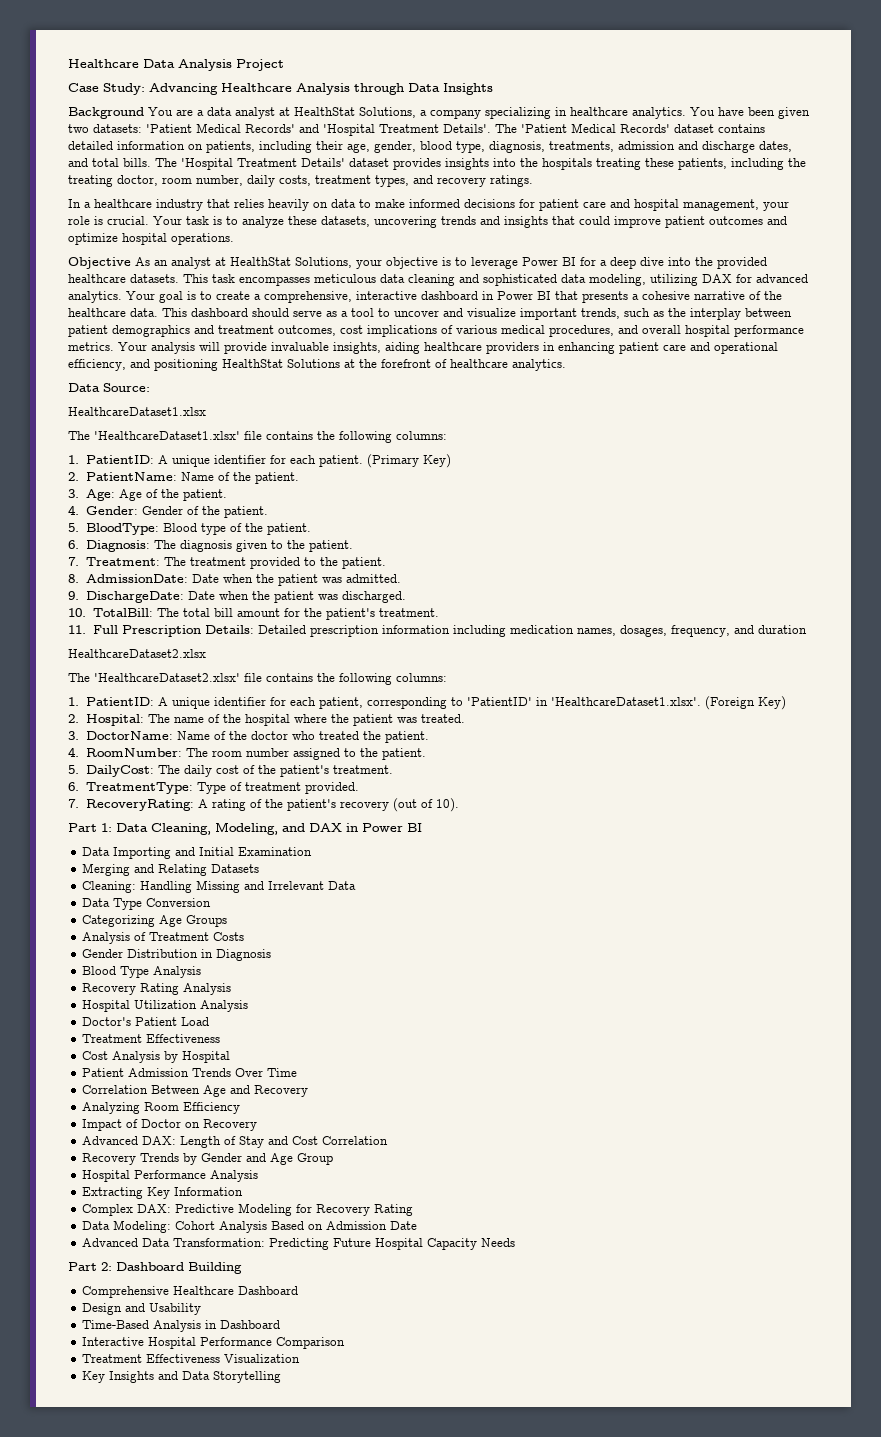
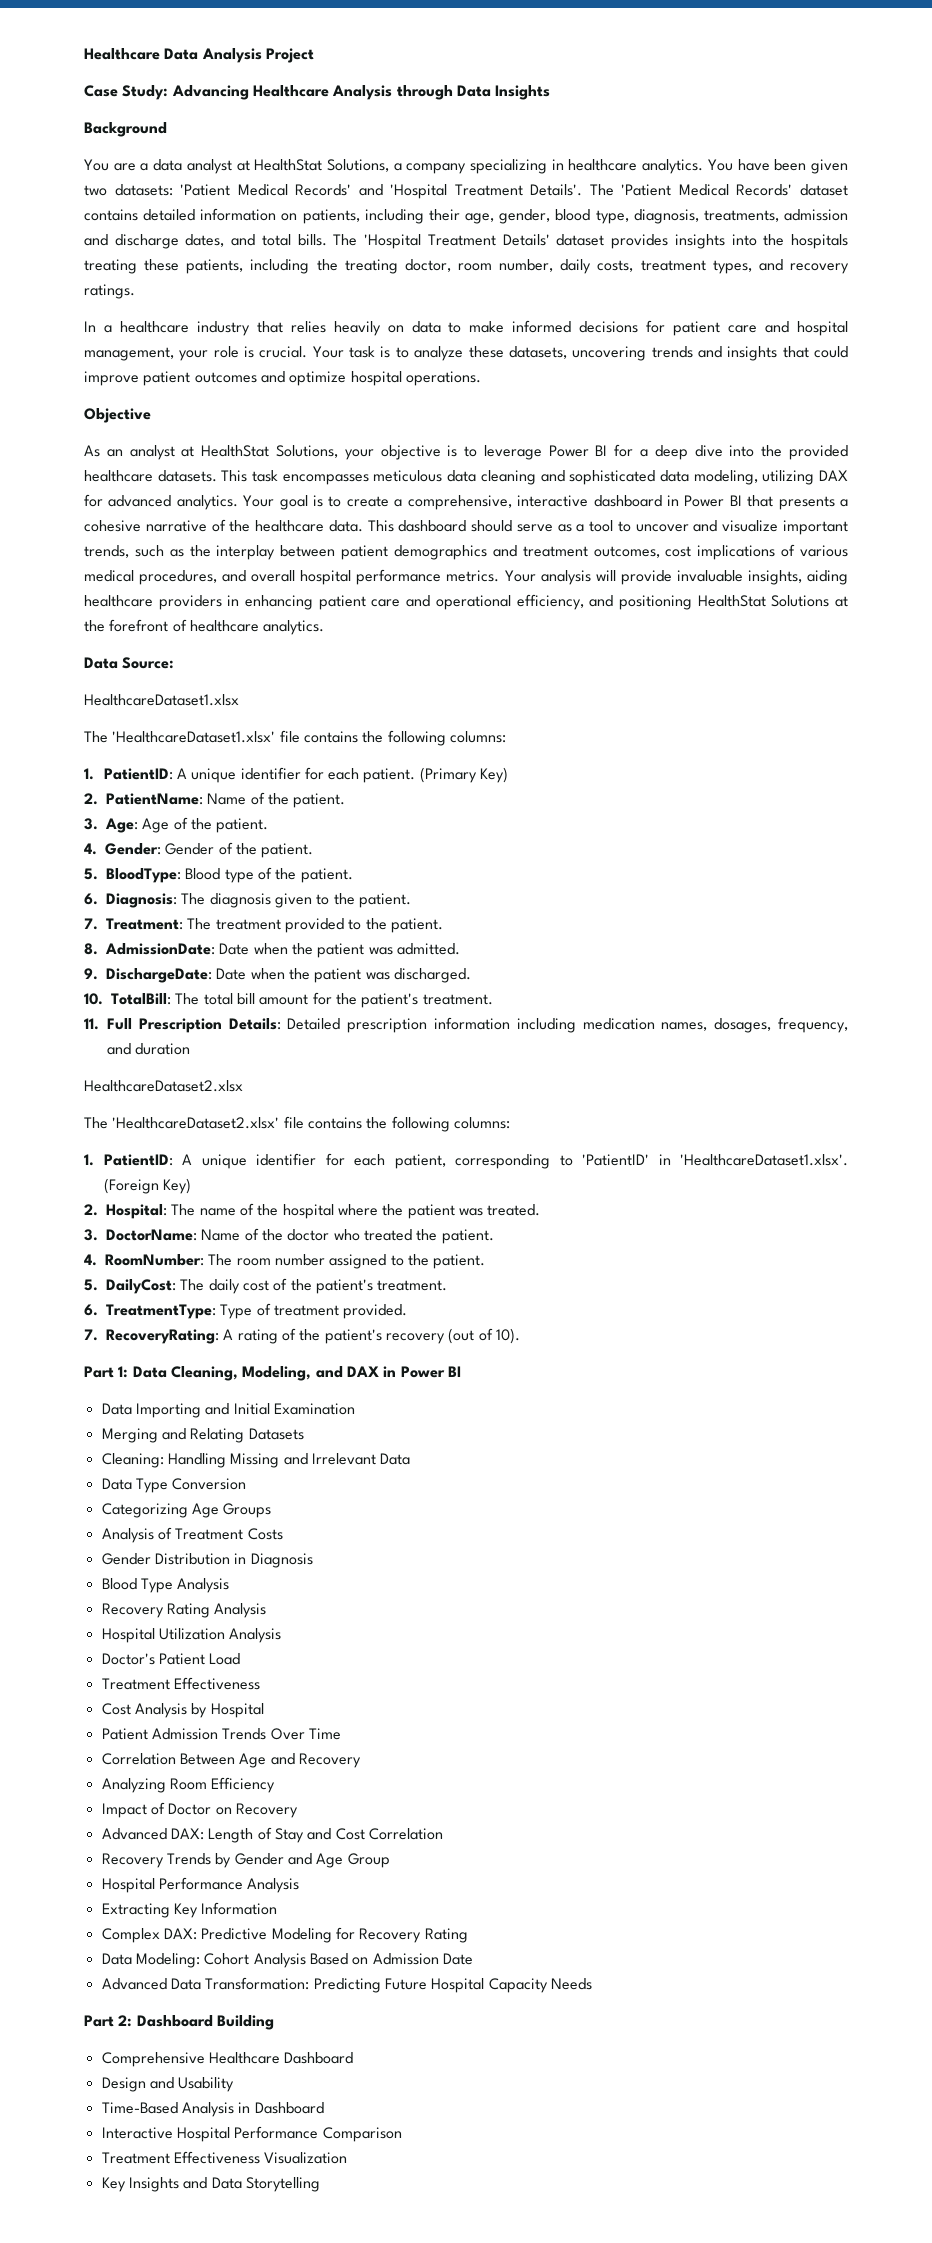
(144, 113) none -> (167, 129) //
(131, 263) none -> (151, 415) //

